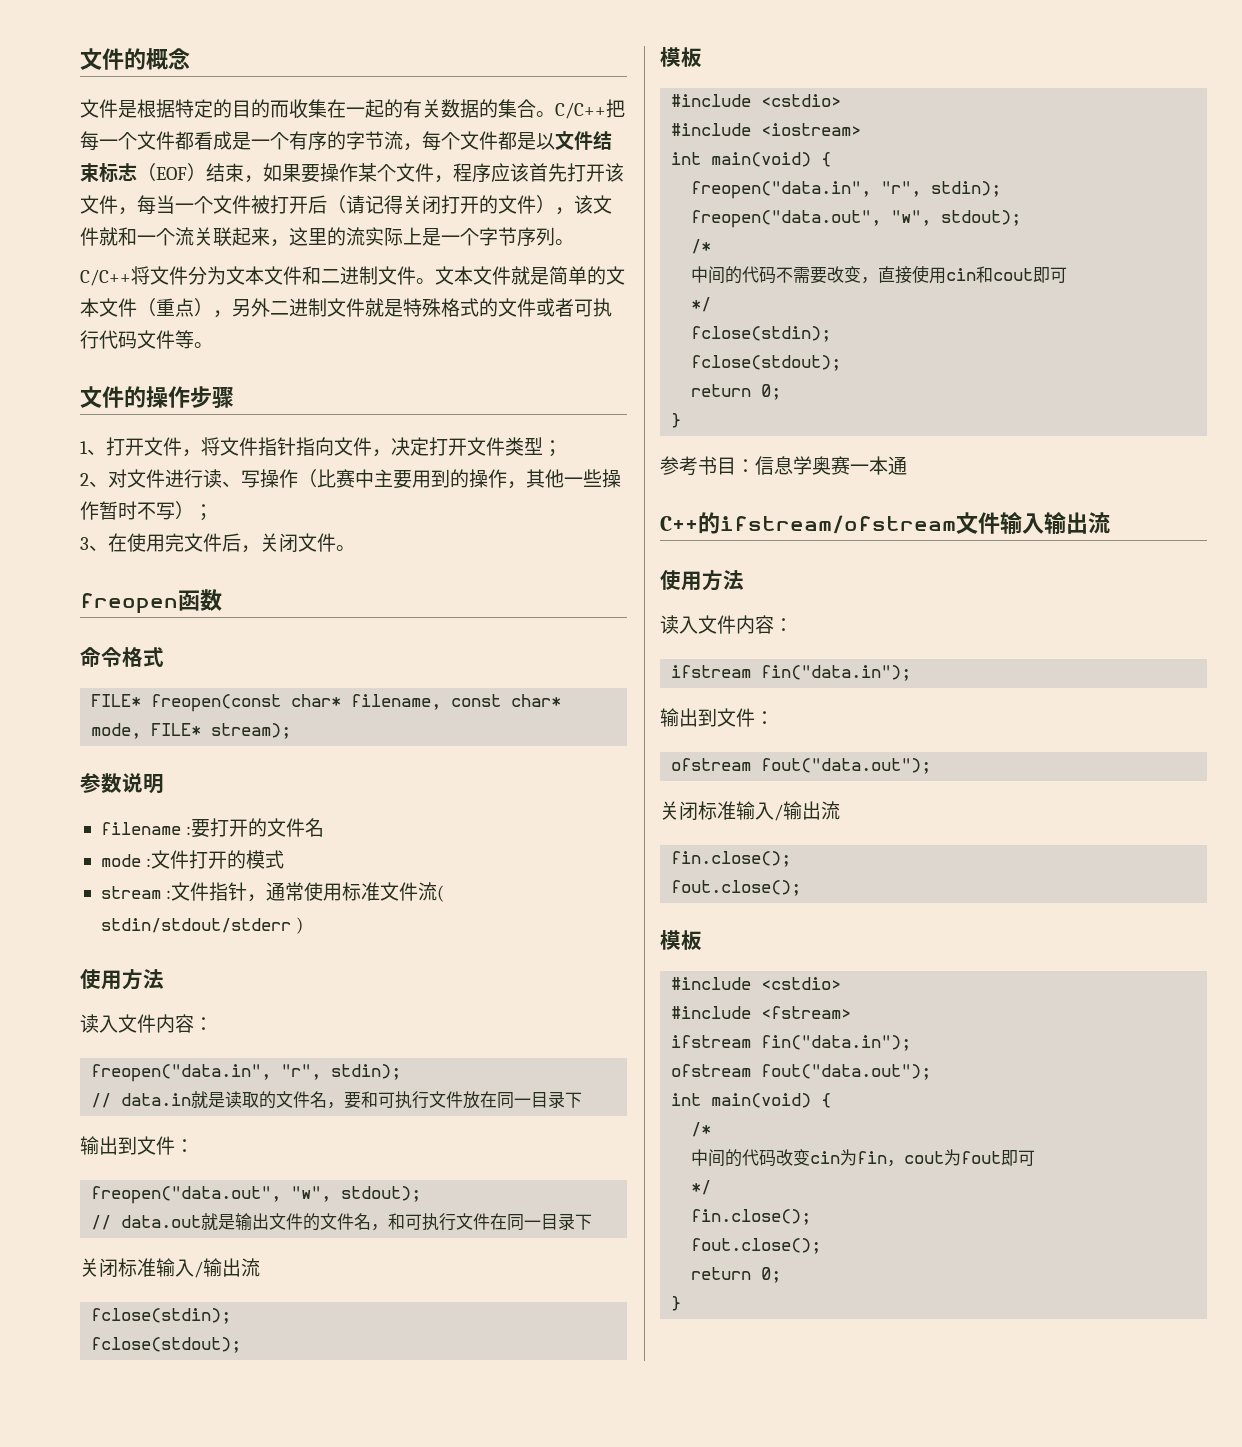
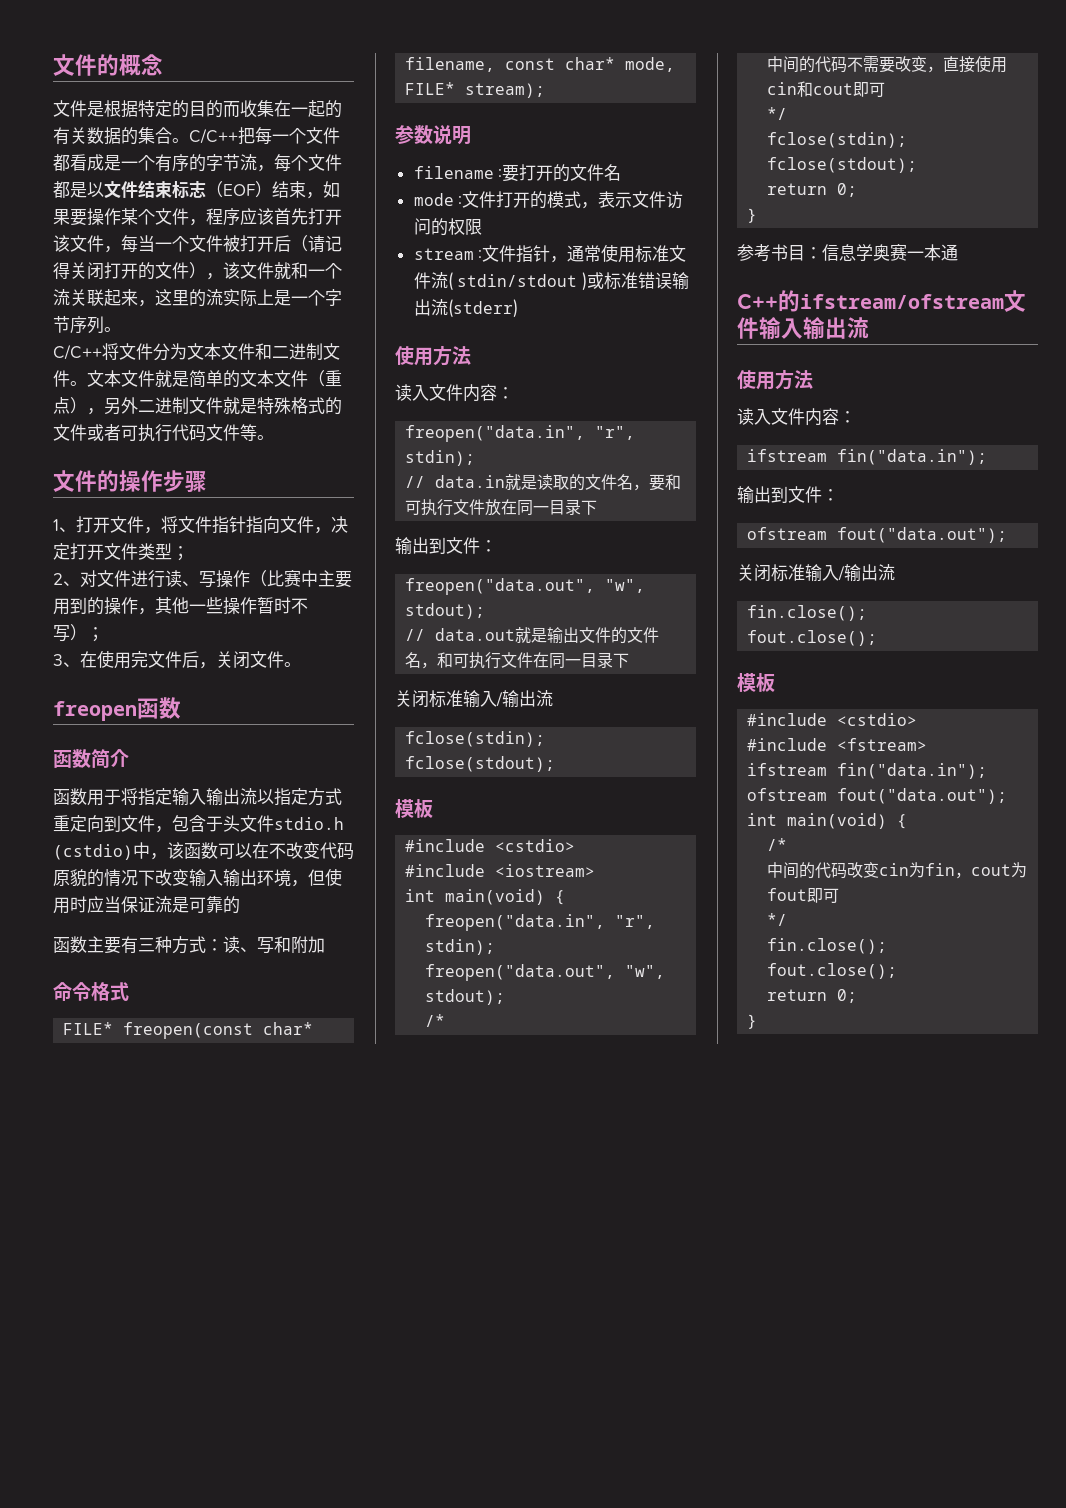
(222, 600) none -> [53,749,129,768] [53,788,342,806] [53,815,344,833] [53,842,354,860] [53,868,342,887] [53,896,240,914] [53,936,325,954] // 函数简介 // 函数用于将指定输入输出流以指定方式重定向到文件，包含于头文件stdio.h (cstdio)中，该函数可以在不改变代码原貌的情况下改变输入输出环境，但使用时应当保证流是可靠的 // 函数主要有三种方式：读、写和附加
(285, 859) none -> [581,191,684,209] [413,218,482,236] ，表示文件访问的权限
[100,917,304,934] stdin/stdout/stderr ) -> [457,272,689,291] [413,299,518,318] stdin/stdout )或标准错误输出流(stderr)

